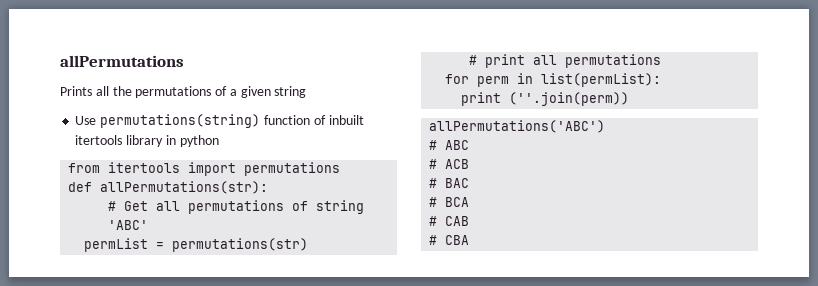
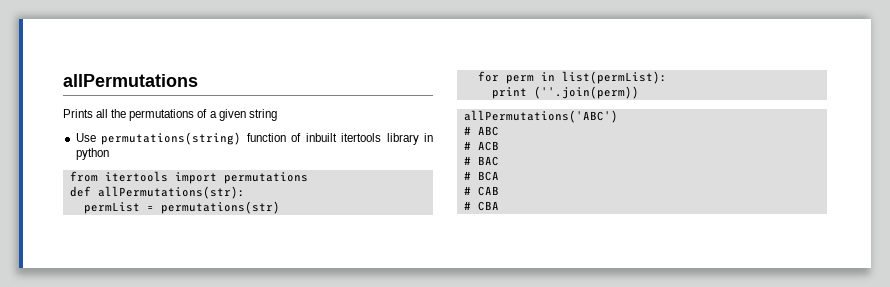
[108,200,365,214] [108,220,149,230] // # Get all permutations of string 'ABC' -> (245, 192) none
[469,54,662,68] // # print all permutations -> (280, 207) none

